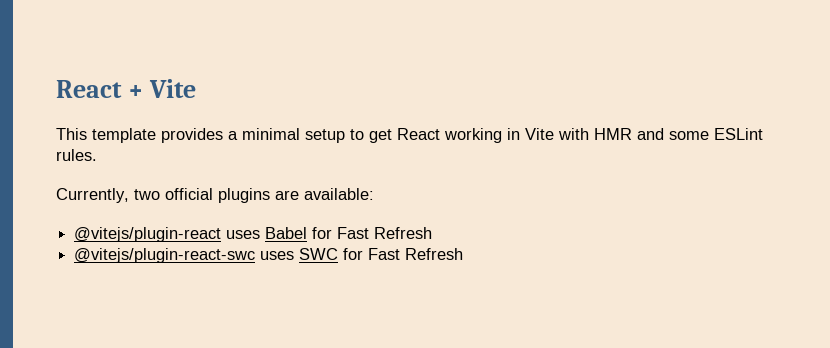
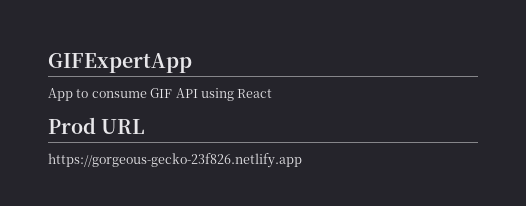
[56,79,197,98] [56,128,763,143] [56,149,97,161] [56,188,374,203] [74,227,433,242] [74,248,464,263] React + Vite // This template provides a minimal setup to get React working in Vite with HMR and some ESLint rules. // Currently, two official plugins are available: // @vitejs/plugin-react uses Babel for Fast Refresh // @vitejs/plugin-react-swc uses SWC for Fast Refresh -> [48,53,192,73] [48,88,273,101] [48,117,146,134] [48,153,302,168] GIFExpertApp // App to consume GIF API using React // Prod URL // https://gorgeous-gecko-23f826.netlify.app

